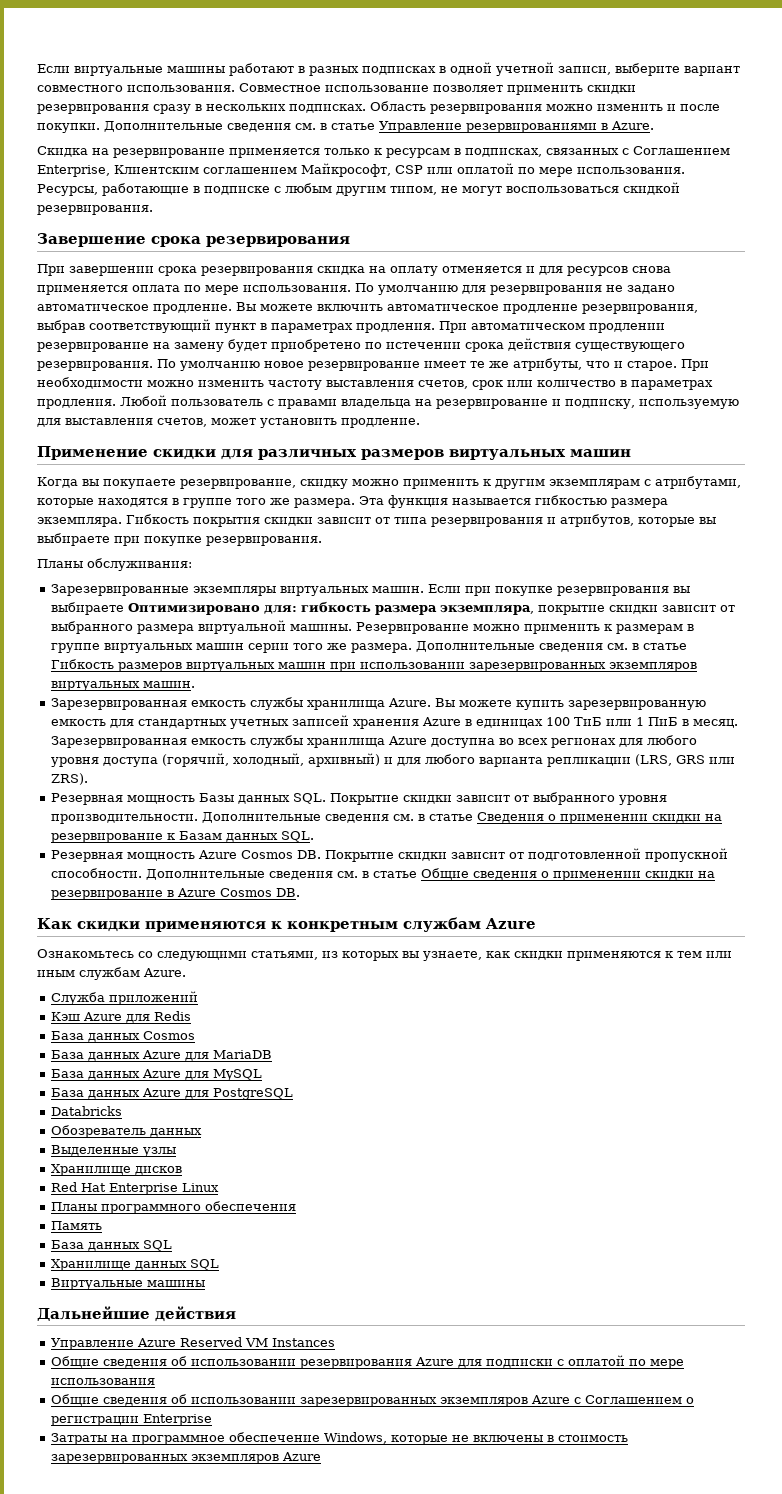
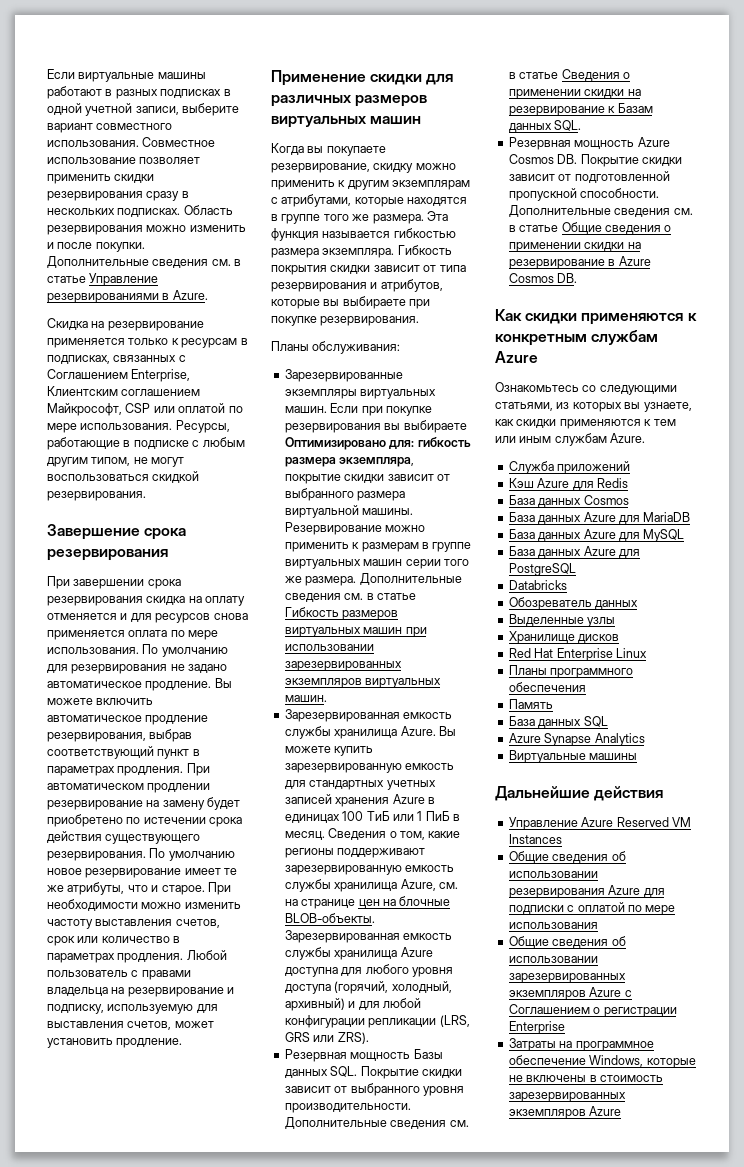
(738, 723) none -> [328,828,461,840] [284,848,426,858] [284,865,455,875] [284,879,458,892] [284,896,451,909] [284,913,375,923] Сведения о том, какие регионы поддерживают зарезервированную емкость службы хранилища Azure, см. на странице цен на блочные BLOB-объекты.
[498,738,616,748] во всех регионах -> (338, 972) none
[424,754,543,767] любого варианта -> [382,998,421,1008] [284,1015,365,1028] любой конфигурации
[50,1259,219,1271] Хранилище данных SQL -> [508,733,645,746] Azure Synapse Analytics

